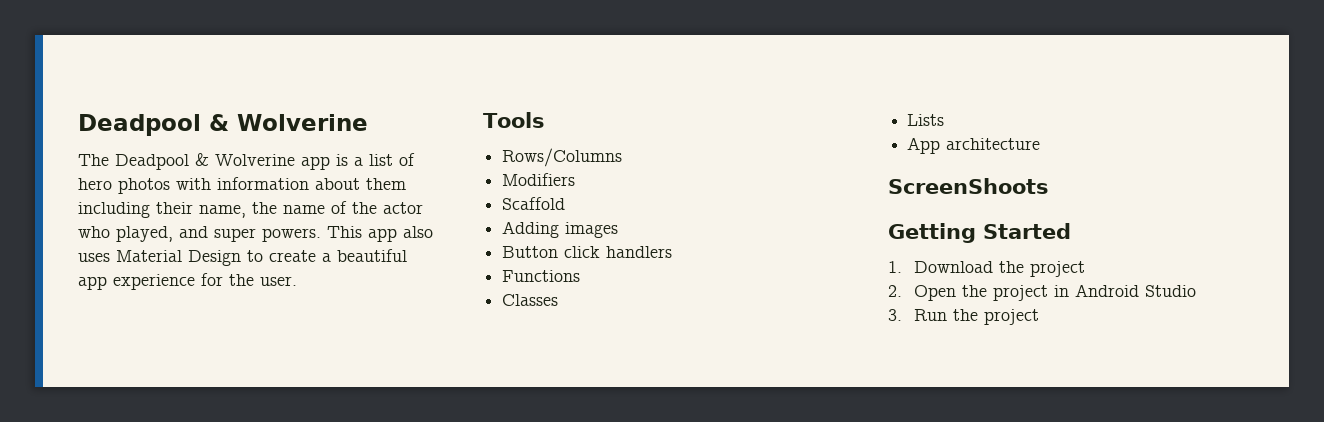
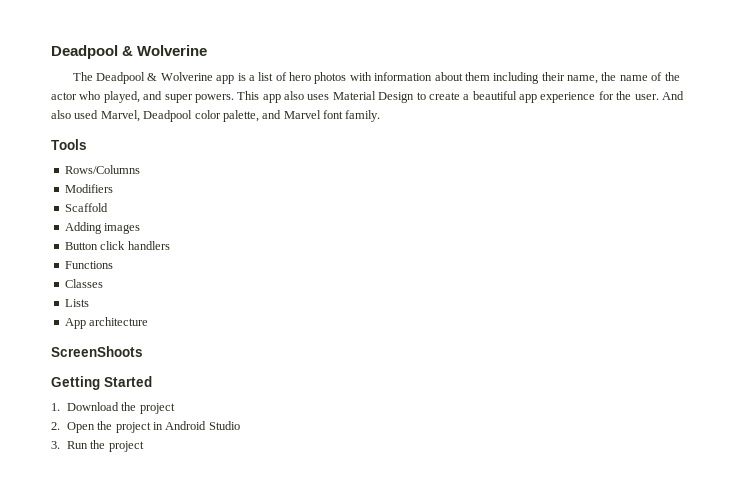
(297, 281) none -> [661,91,684,100] [51,110,381,122] And also used Marvel, Deadpool color palette, and Marvel font family.

